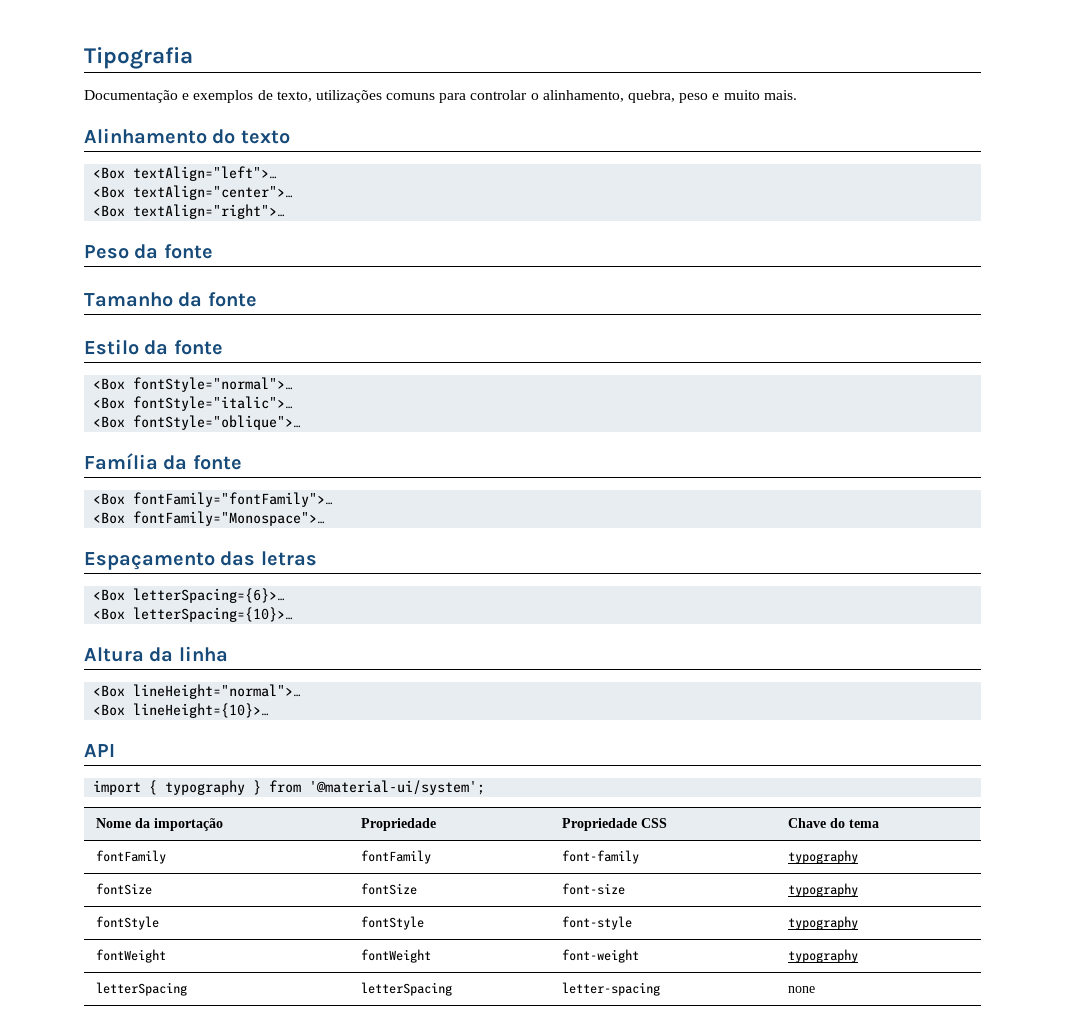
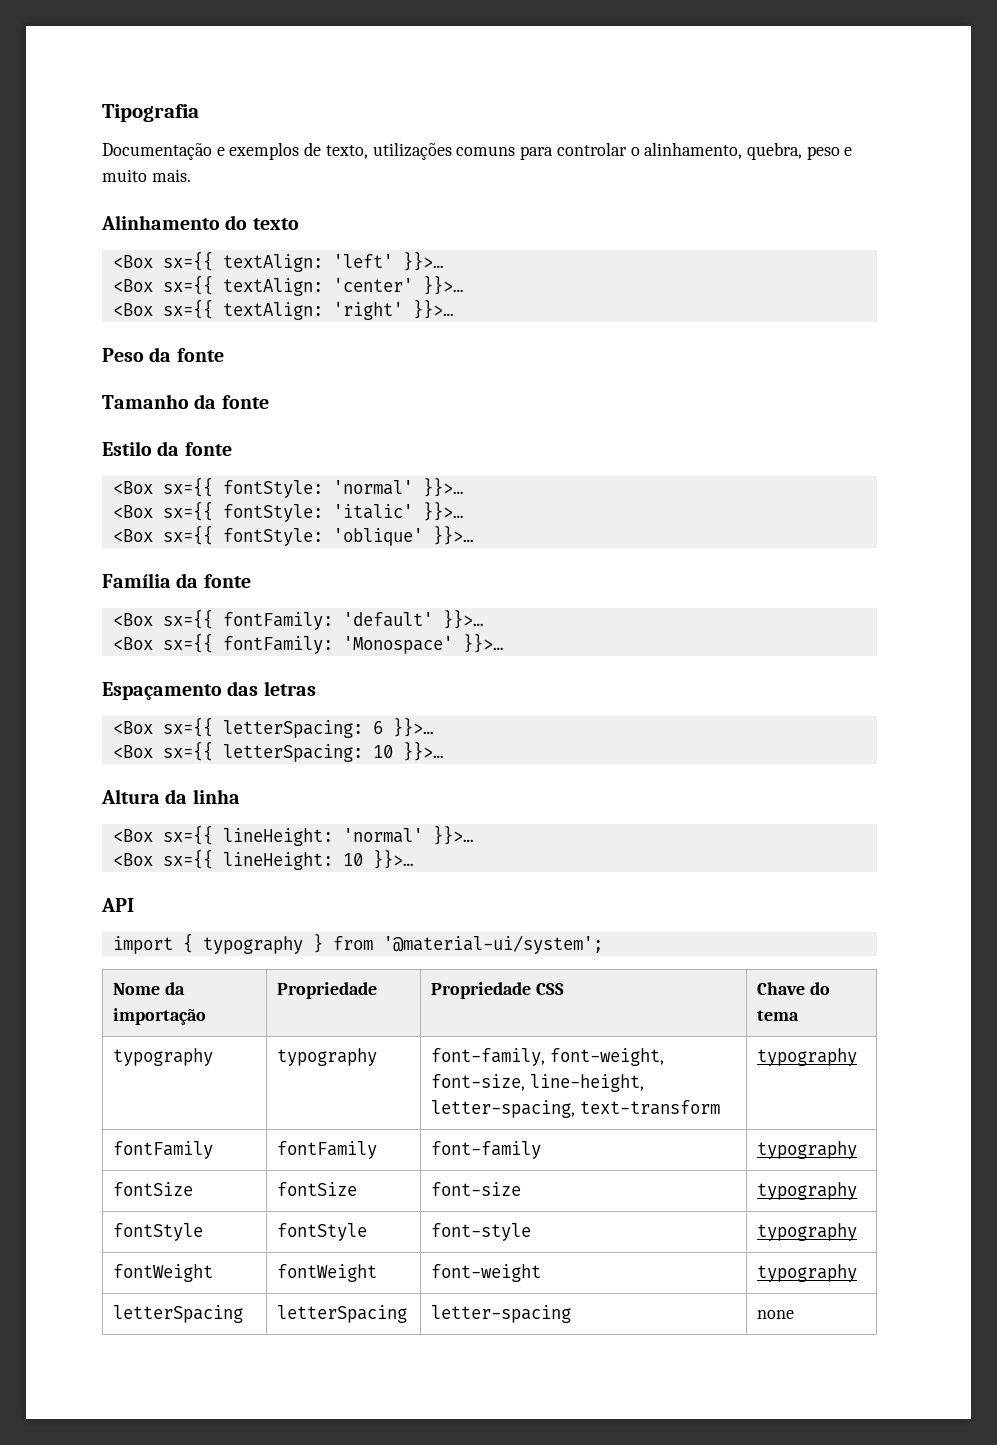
[133,166,278,181] [93,185,294,200] [93,204,286,219] textAlign="left">… // <Box textAlign="center">… // <Box textAlign="right">… -> [162,251,443,272] [112,275,463,296] [112,299,453,320] sx={{ textAlign: 'left' }}>… // <Box sx={{ textAlign: 'center' }}>… // <Box sx={{ textAlign: 'right' }}>…
[133,377,294,392] [93,396,294,411] [93,415,302,430] [84,453,242,470] [93,492,334,507] [93,511,326,526] [84,551,317,570] [93,588,286,603] [93,607,294,622] [84,646,228,662] [93,684,302,699] [93,703,270,718] fontStyle="normal">… // <Box fontStyle="italic">… // <Box fontStyle="oblique">… // Família da fonte // <Box fontFamily="fontFamily">… // <Box fontFamily="Monospace">… // Espaçamento das letras // <Box letterSpacing={6}>… // <Box letterSpacing={10}>… // Altura da linha // <Box lineHeight="normal">… // <Box lineHeight={10}>… -> [162,477,463,498] [112,501,463,522] [112,525,473,546] [102,573,251,588] [112,609,483,630] [112,633,503,654] [102,681,316,700] [112,717,433,738] [112,741,443,762] [101,789,240,804] [112,825,473,846] [112,849,413,870] sx={{ fontStyle: 'normal' }}>… // <Box sx={{ fontStyle: 'italic' }}>… // <Box sx={{ fontStyle: 'oblique' }}>… // Família da fonte // <Box sx={{ fontFamily: 'default' }}>… // <Box sx={{ fontFamily: 'Monospace' }}>… // Espaçamento das letras // <Box sx={{ letterSpacing: 6 }}>… // <Box sx={{ letterSpacing: 10 }}>… // Altura da linha // <Box sx={{ lineHeight: 'normal' }}>… // <Box sx={{ lineHeight: 10 }}>…
(880, 823) none -> [113,1048,214,1066] [277,1048,378,1066] [431,1048,665,1066] [431,1074,645,1092] [431,1100,721,1118] [757,1048,858,1066] // typography | typography | font-family, font-weight, font-size, line-height, letter-spacing, text-transform | typography

